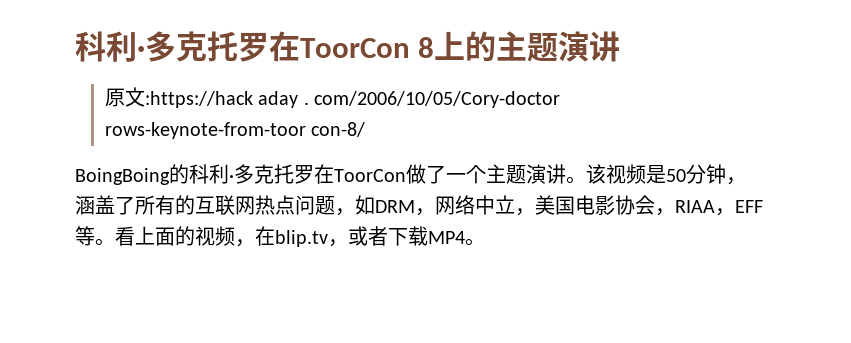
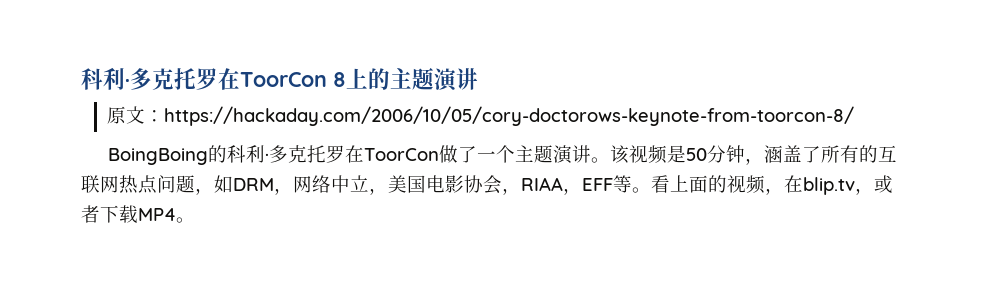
[144,91,560,108] [104,122,366,139] :https://hack aday . com/2006/10/05/Cory-doctor rows-keynote-from-toor con-8/ -> [145,106,855,126] ：https://hackaday.com/2006/10/05/cory-doctorows-keynote-from-toorcon-8/

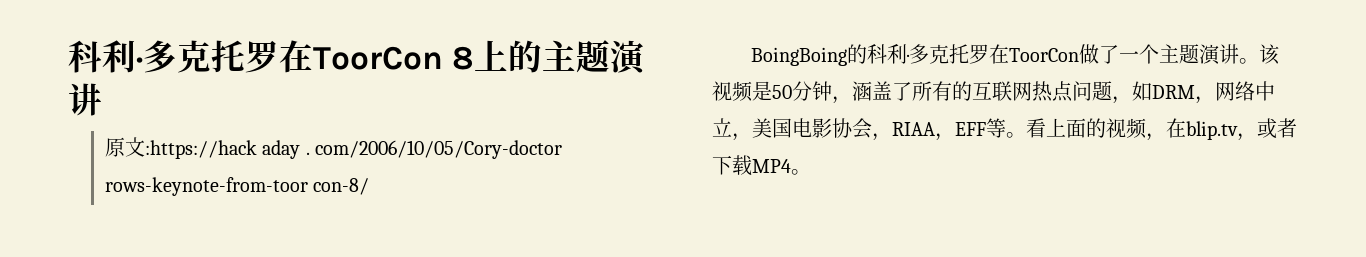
[145,106,855,126] ：https://hackaday.com/2006/10/05/cory-doctorows-keynote-from-toorcon-8/ -> [145,140,563,159] [105,177,370,196] :https://hack aday . com/2006/10/05/Cory-doctor rows-keynote-from-toor con-8/

